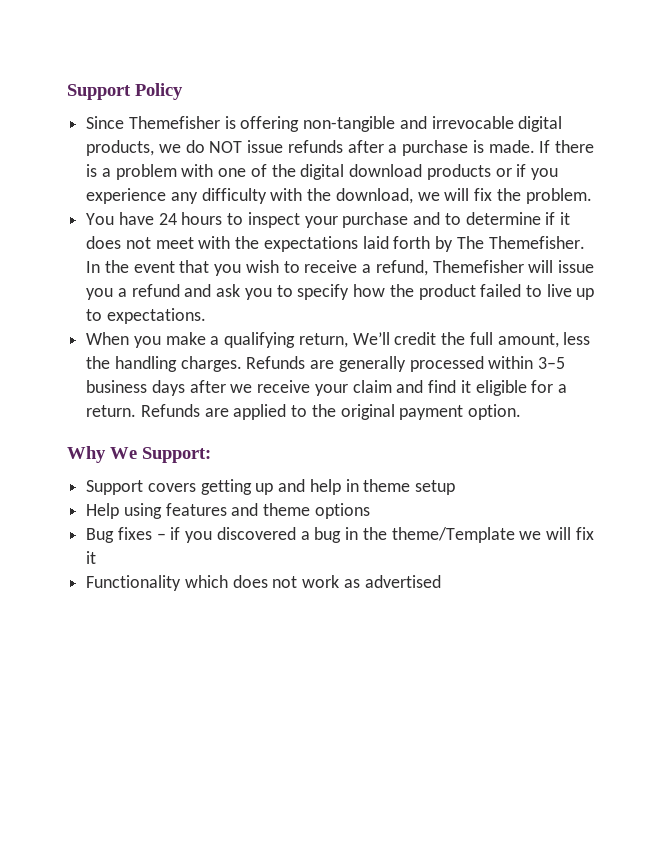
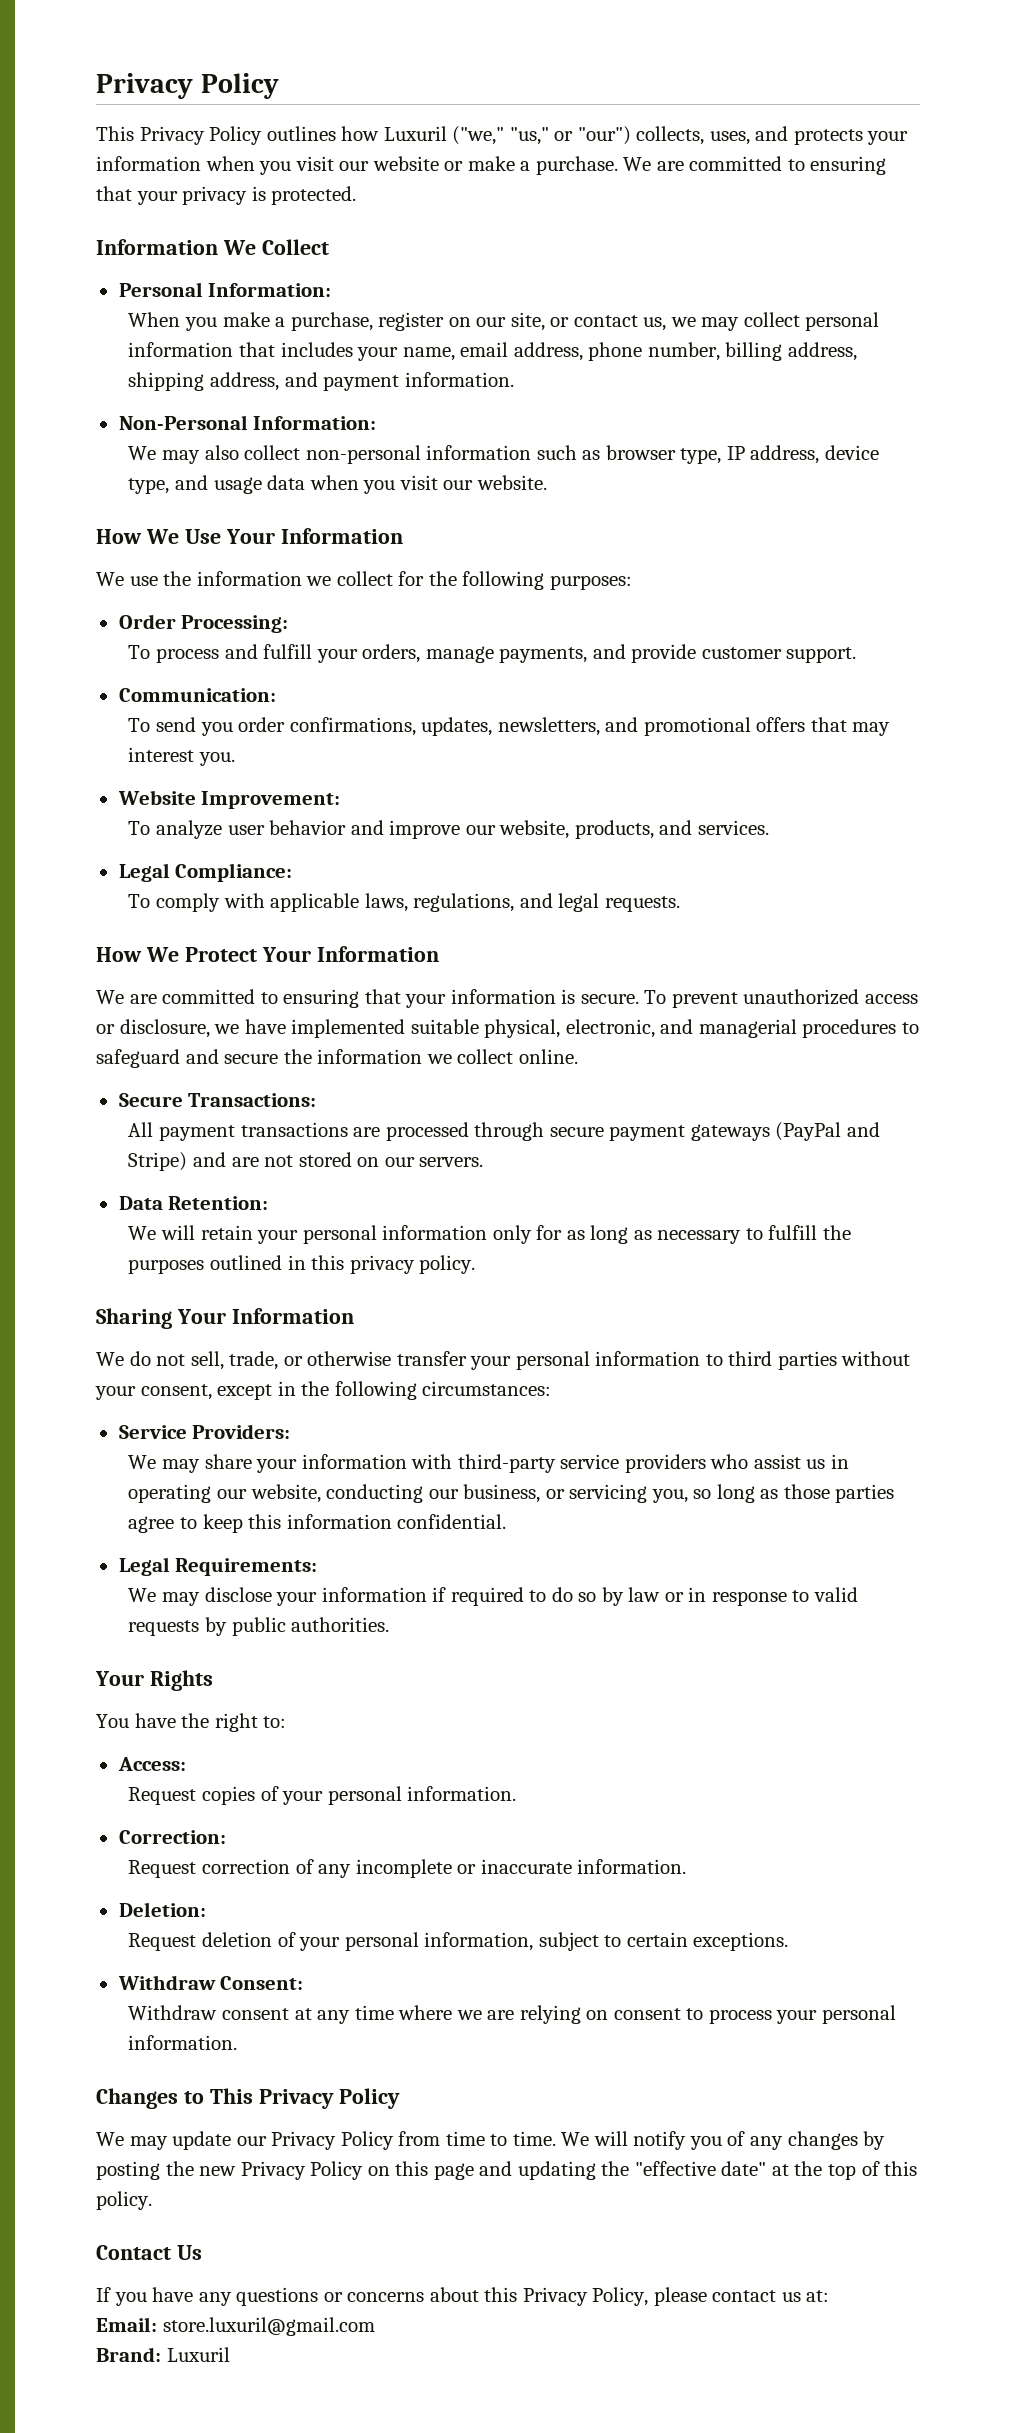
[67,83,183,100] [86,116,563,132] [86,140,594,156] [86,164,558,180] [86,188,592,204] [86,212,570,228] [86,236,585,252] [86,260,594,276] [86,284,595,300] [86,308,206,324] [86,332,591,348] [86,356,566,372] [86,380,567,396] [86,404,522,420] [67,446,211,463] [86,479,456,495] [86,503,370,519] [86,527,594,543] [86,551,97,564] [86,575,441,591] Support Policy // Since Themefisher is offering non-tangible and irrevocable digital products, we do NOT issue refunds after a purchase is made. If there is a problem with one of the digital download products or if you experience any difficulty with the download, we will fix the problem. // You have 24 hours to inspect your purchase and to determine if it does not meet with the expectations laid forth by The Themefisher. In the event that you wish to receive a refund, Themefisher will issue you a refund and ask you to specify how the product failed to live up to expectations. // When you make a qualifying return, We’ll credit the full amount, less the handling charges. Refunds are generally processed within 3–5 business days after we receive your claim and find it eligible for a return. Refunds are applied to the original payment option. // Why We Support: // Support covers getting up and help in theme setup // Help using features and theme options // Bug fixes – if you discovered a bug in the theme/Template we will fix it // Functionality which does not work as advertised -> [96,73,279,99] [96,126,909,145] [96,156,887,175] [96,186,357,205] [96,239,329,255] [118,282,332,297] [128,312,880,331] [128,342,857,361] [128,372,514,391] [118,415,377,430] [128,445,879,464] [128,475,547,494] [96,528,403,544] [96,571,632,590] [118,614,289,633] [128,644,857,663] [118,688,276,702] [128,717,891,736] [128,747,235,766] [117,790,341,809] [128,820,769,839] [118,863,293,882] [128,893,680,912] [96,946,439,962] [96,989,918,1008] [96,1019,919,1038] [96,1049,578,1068] [118,1093,317,1107] [128,1122,880,1141] [128,1152,484,1171] [118,1196,269,1210] [128,1225,851,1244] [128,1255,476,1274] [96,1308,354,1329] [96,1351,911,1370] [95,1381,552,1400] [118,1424,291,1439] [128,1454,849,1473] [128,1484,895,1503] [128,1514,507,1533] [118,1557,318,1576] [128,1587,859,1606] [128,1617,390,1636] [95,1670,213,1691] [96,1713,287,1732] [117,1757,186,1771] [128,1786,517,1805] [118,1830,226,1844] [128,1859,687,1878] [118,1902,206,1917] [128,1932,789,1951] [117,1975,304,1990] [128,2005,896,2024] [128,2035,238,2050] [96,2088,400,2109] [96,2131,886,2150] [96,2161,918,2180] [96,2191,152,2210] [96,2245,202,2260] [96,2287,830,2306] [96,2317,375,2336] [96,2347,230,2362] Privacy Policy // This Privacy Policy outlines how Luxuril ("we," "us," or "our") collects, uses, and protects your information when you visit our website or make a purchase. We are committed to ensuring that your privacy is protected. // Information We Collect // Personal Information: // When you make a purchase, register on our site, or contact us, we may collect personal information that includes your name, email address, phone number, billing address, shipping address, and payment information. // Non-Personal Information: // We may also collect non-personal information such as browser type, IP address, device type, and usage data when you visit our website. // How We Use Your Information // We use the information we collect for the following purposes: // Order Processing: // To process and fulfill your orders, manage payments, and provide customer support. // Communication: // To send you order confirmations, updates, newsletters, and promotional offers that may interest you. // Website Improvement: // To analyze user behavior and improve our website, products, and services. // Legal Compliance: // To comply with applicable laws, regulations, and legal requests. // How We Protect Your Information // We are committed to ensuring that your information is secure. To prevent unauthorized access or disclosure, we have implemented suitable physical, electronic, and managerial procedures to safeguard and secure the information we collect online. // Secure Transactions: // All payment transactions are processed through secure payment gateways (PayPal and Stripe) and are not stored on our servers. // Data Retention: // We will retain your personal information only for as long as necessary to fulfill the purposes outlined in this privacy policy. // Sharing Your Information // We do not sell, trade, or otherwise transfer your personal information to third parties without your consent, except in the following circumstances: // Service Providers: // We may share your information with third-party service providers who assist us in operating our website, conducting our business, or servicing you, so long as those parties agree to keep this information confidential. // Legal Requirements: // We may disclose your information if required to do so by law or in response to valid requests by public authorities. // Your Rights // You have the right to: // Access: // Request copies of your personal information. // Correction: // Request correction of any incomplete or inaccurate information. // Deletion: // Request deletion of your personal information, subject to certain exceptions. // Withdraw Consent: // Withdraw consent at any time where we are relying on consent to process your personal information. // Changes to This Privacy Policy // We may update our Privacy Policy from time to time. We will notify you of any changes by posting the new Privacy Policy on this page and updating the "effective date" at the top of this policy. // Contact Us // If you have any questions or concerns about this Privacy Policy, please contact us at: // Email: store.luxuril@gmail.com // Brand: Luxuril

